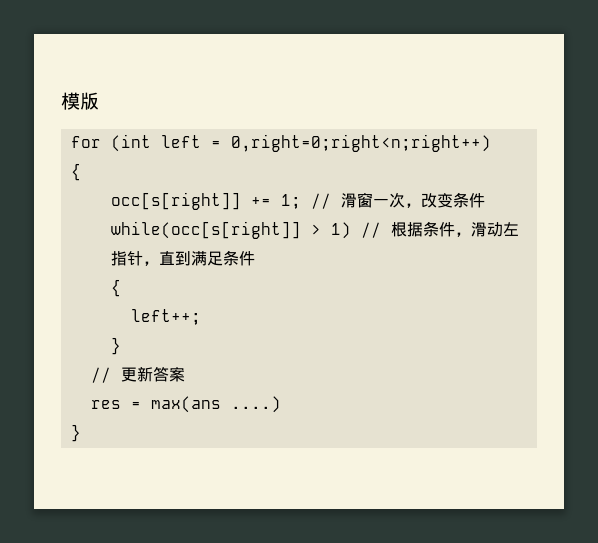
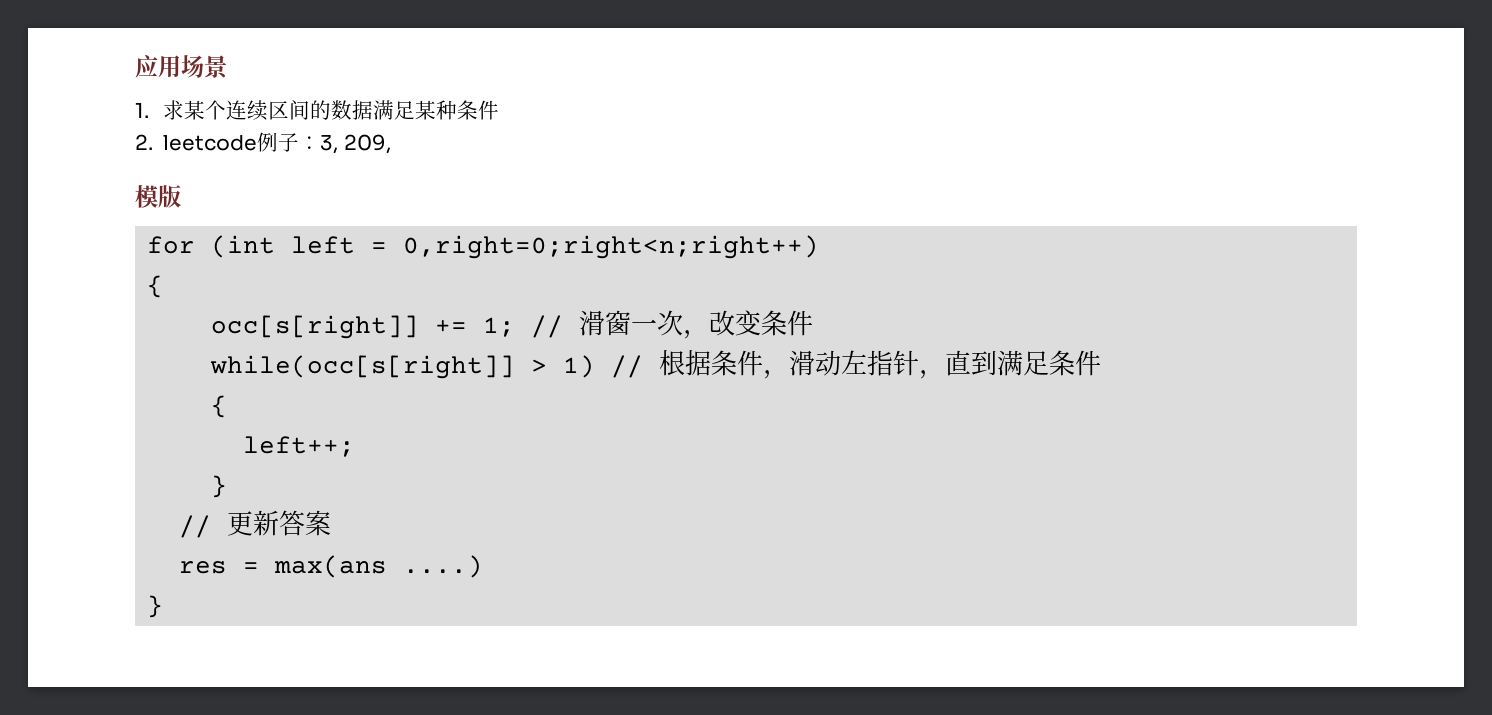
(61, 101) none -> [135,55,228,79] [135,100,499,121] [135,132,391,154] 应用场景 // 1.求某个连续区间的数据满足某种条件 // 2. leetcode例子：3, 209, //

